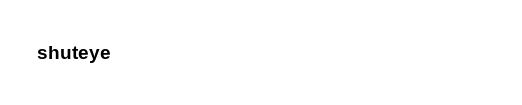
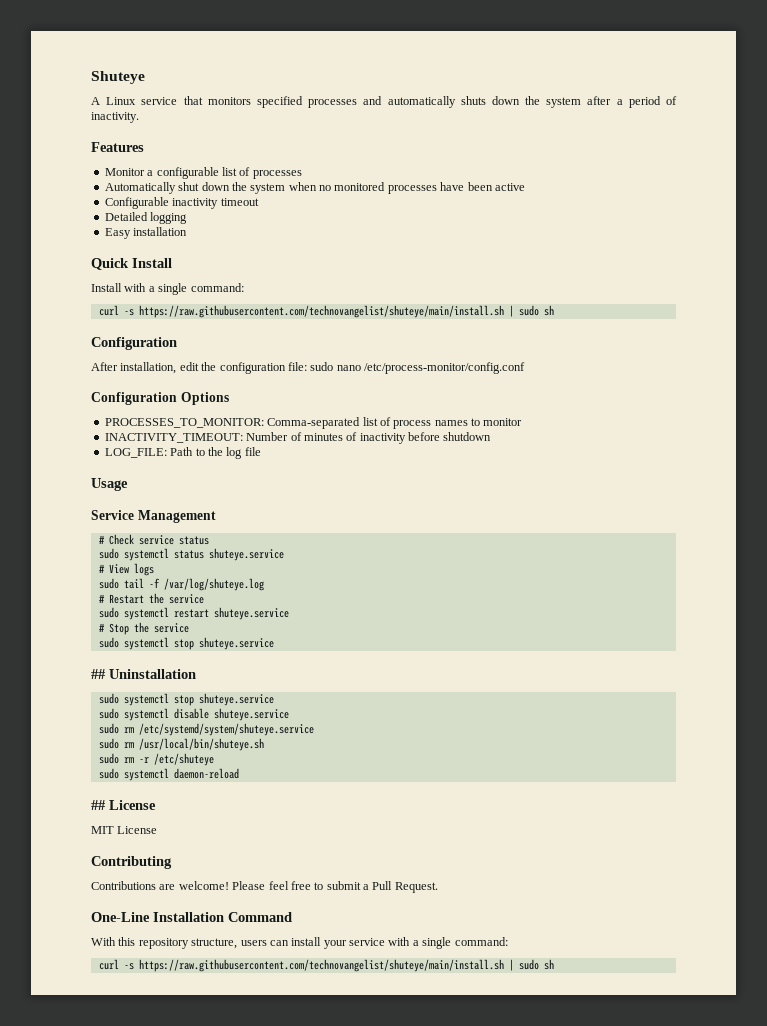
[37,46,111,63] shuteye -> [91,71,145,84] [91,96,677,108] [91,112,139,123] [91,142,144,152] [104,167,302,179] [104,182,525,194] [104,197,259,209] [104,212,188,224] [104,227,188,239] [91,258,172,270] [91,283,244,295] [98,305,554,318] [91,337,177,350] [91,362,525,374] [91,392,229,405] [104,417,523,429] [104,432,492,444] [104,447,261,459] [91,478,128,491] [91,510,216,523] [98,534,209,545] [98,548,284,561] [98,563,154,576] [98,578,264,591] [98,593,204,604] [98,607,289,620] [98,622,189,635] [98,637,274,650] [91,669,196,679] [98,693,274,706] [98,708,289,721] [98,723,314,736] [98,738,264,751] [98,753,214,766] [98,768,239,781] [91,800,156,810] [91,826,158,834] [91,856,172,869] [91,881,438,893] [91,912,292,922] [91,937,508,949] [98,959,554,972] Shuteye // A Linux service that monitors specified processes and automatically shuts down the system after a period of inactivity. // Features // Monitor a configurable list of processes // Automatically shut down the system when no monitored processes have been active // Configurable inactivity timeout // Detailed logging // Easy installation // Quick Install // Install with a single command: // curl -s https://raw.githubusercontent.com/technovangelist/shuteye/main/install.sh | sudo sh // Configuration // After installation, edit the configuration file: sudo nano /etc/process-monitor/config.conf // Configuration Options // PROCESSES_TO_MONITOR: Comma-separated list of process names to monitor // INACTIVITY_TIMEOUT: Number of minutes of inactivity before shutdown // LOG_FILE: Path to the log file // Usage // Service Management // # Check service status // sudo systemctl status shuteye.service // # View logs // sudo tail -f /var/log/shuteye.log // # Restart the service // sudo systemctl restart shuteye.service // # Stop the service // sudo systemctl stop shuteye.service // ## Uninstallation // sudo systemctl stop shuteye.service // sudo systemctl disable shuteye.service // sudo rm /etc/systemd/system/shuteye.service // sudo rm /usr/local/bin/shuteye.sh // sudo rm -r /etc/shuteye // sudo systemctl daemon-reload // ## License // MIT License // Contributing // Contributions are welcome! Please feel free to submit a Pull Request. // One-Line Installation Command // With this repository structure, users can install your service with a single command: // curl -s https://raw.githubusercontent.com/technovangelist/shuteye/main/install.sh | sudo sh

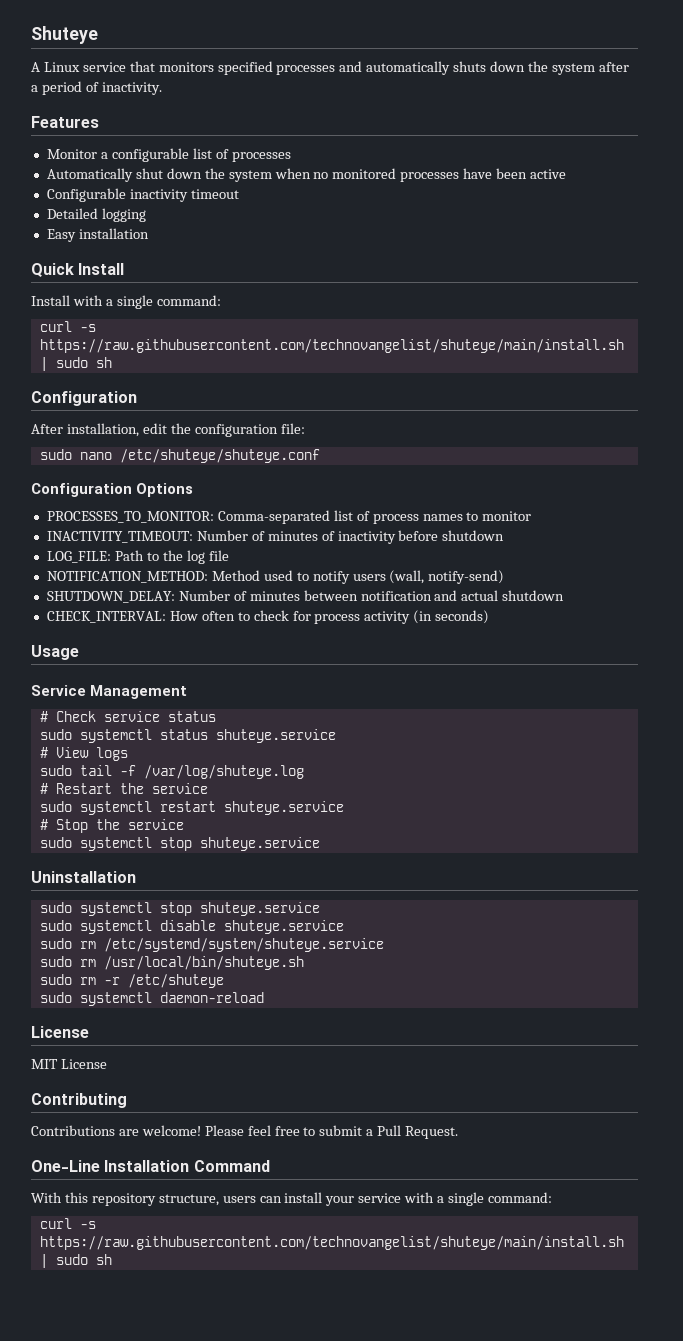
(307, 366) none -> (305, 428) //
[364,362,525,374] /etc/process-monitor/config.conf -> [119,449,320,463] /etc/shuteye/shuteye.conf
(261, 451) none -> [46,570,505,584] [46,590,565,603] [46,610,490,624] // NOTIFICATION_METHOD: Method used to notify users (wall, notify-send) // SHUTDOWN_DELAY: Number of minutes between notification and actual shutdown // CHECK_INTERVAL: How often to check for process activity (in seconds)
[91,669,106,679] ## -> (320, 844) none
[91,800,106,810] ## -> (264, 997) none

